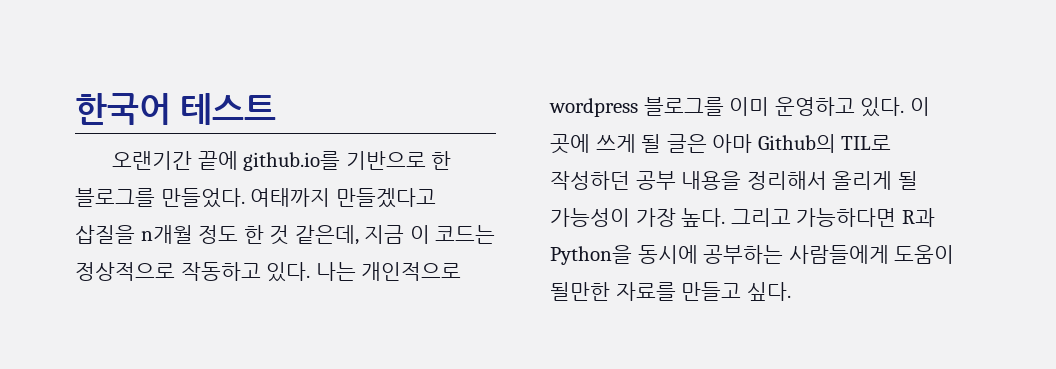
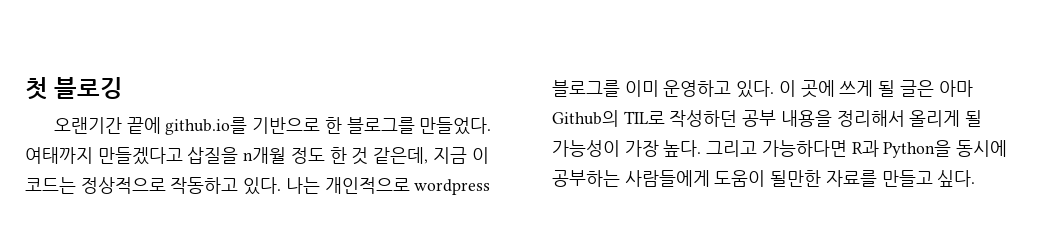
[75,93,277,125] 한국어 테스트 -> [25,77,124,100] 첫 블로깅

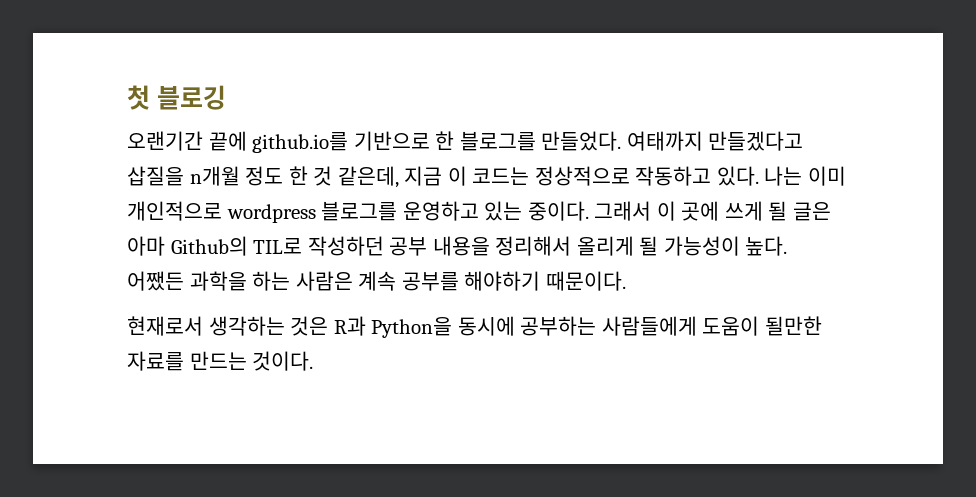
(320, 185) none -> [807,166,846,186] 이미
[624,80,775,98] 이미 운영하고 있다. -> [402,201,652,221] 운영하고 있는 중이다. 그래서
[624,140,847,157] 가장 높다. 그리고 가능하다면 -> [745,236,788,256] [127,271,626,291] [127,316,329,336] 높다. 어쨌든 과학을 하는 사람은 계속 공부를 해야하기 때문이다. // 현재로서 생각하는 것은
[881,170,976,187] 만들고 싶다. -> [189,351,314,371] 만드는 것이다.

